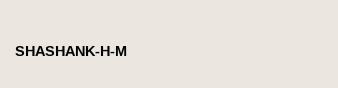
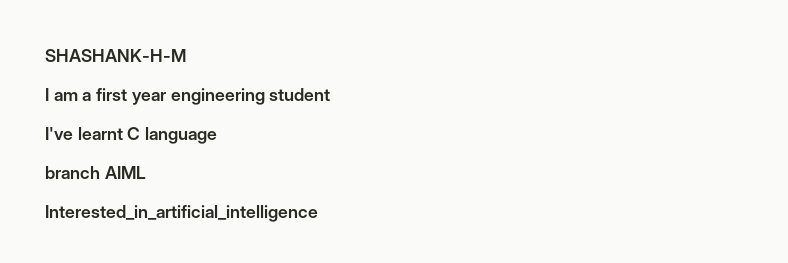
(127, 51) none -> [45,88,331,105] [45,127,218,144] [45,166,146,179] [45,205,318,222] // I am a first year engineering student // I've learnt C language // branch AIML // Interested_in_artificial_intelligence

